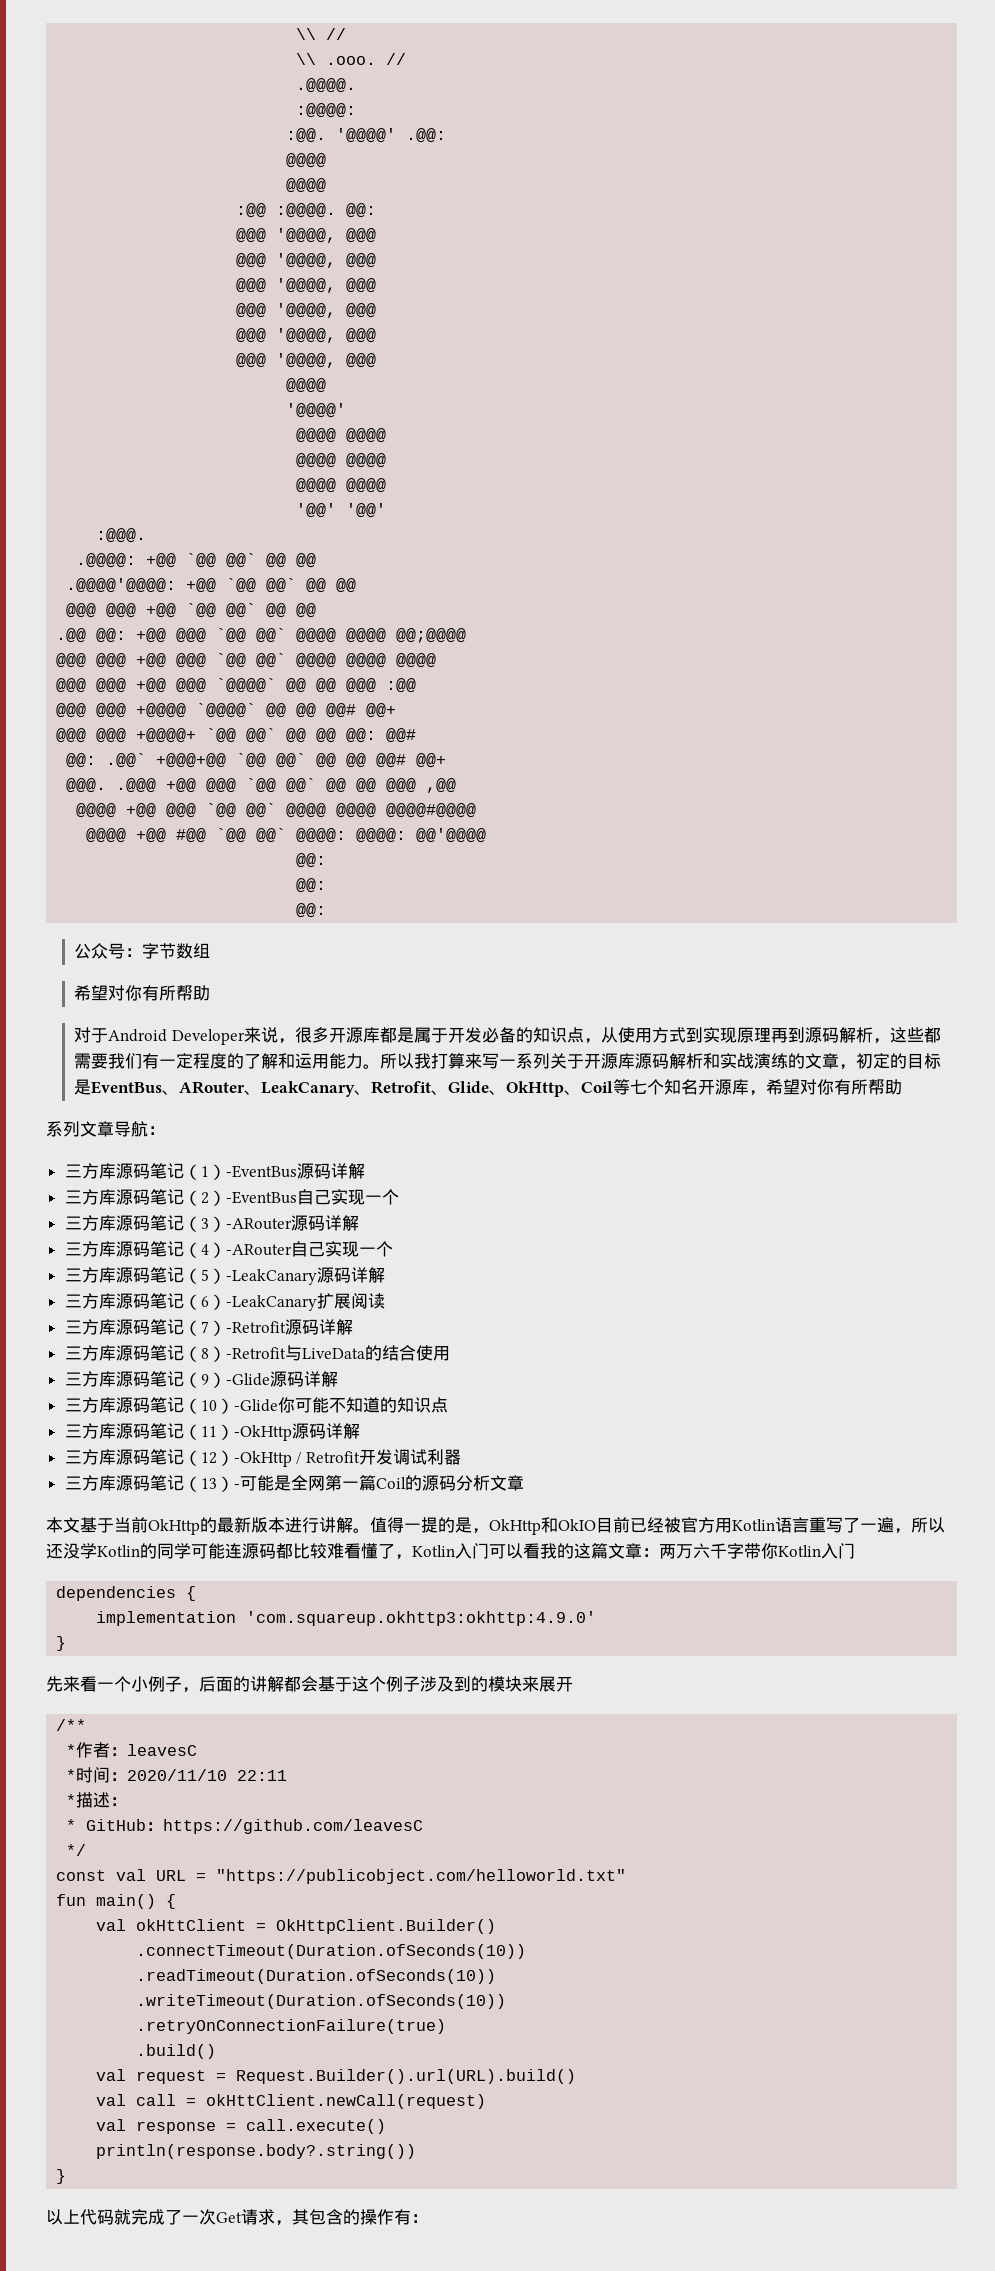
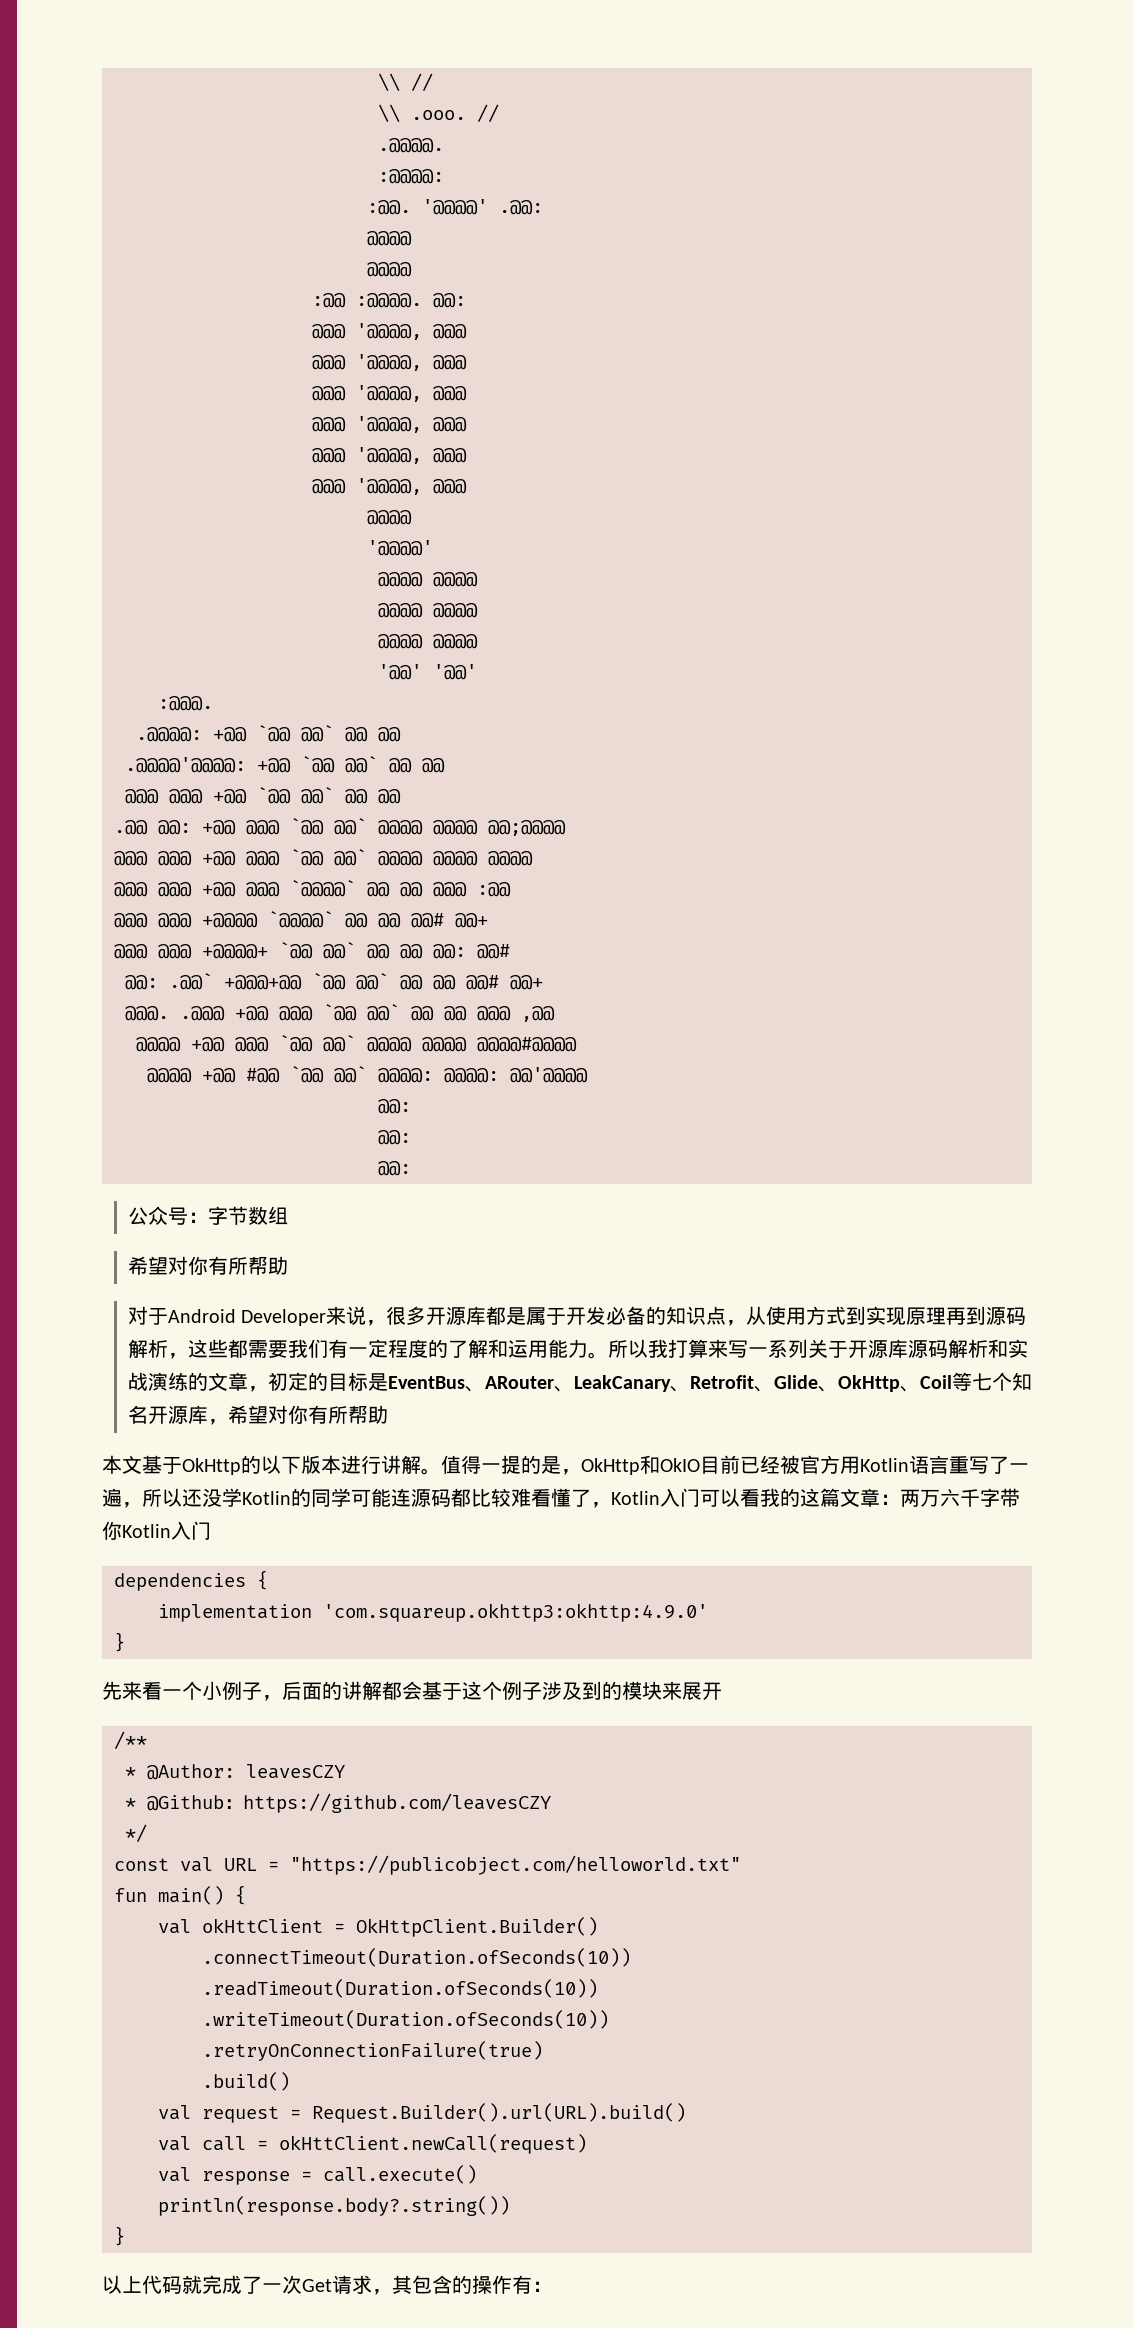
[46,1121,165,1137] [64,1163,365,1180] [64,1189,399,1206] [64,1215,359,1232] [64,1241,393,1258] [64,1267,385,1285] [64,1293,385,1311] [64,1319,353,1336] [64,1345,450,1362] [64,1371,338,1388] [64,1397,448,1414] [64,1423,360,1441] [64,1449,461,1467] [64,1475,524,1492] // 系列文章导航： // 三方库源码笔记（1）-EventBus源码详解 // 三方库源码笔记（2）-EventBus自己实现一个 // 三方库源码笔记（3）-ARouter源码详解 // 三方库源码笔记（4）-ARouter自己实现一个 // 三方库源码笔记（5）-LeakCanary源码详解 // 三方库源码笔记（6）-LeakCanary扩展阅读 // 三方库源码笔记（7）-Retrofit源码详解 // 三方库源码笔记（8）-Retrofit与LiveData的结合使用 // 三方库源码笔记（9）-Glide源码详解 // 三方库源码笔记（10）-Glide你可能不知道的知识点 // 三方库源码笔记（11）-OkHttp源码详解 // 三方库源码笔记（12）-OkHttp / Retrofit开发调试利器 // 三方库源码笔记（13）-可能是全网第一篇Coil的源码分析文章 -> (388, 1414) none
[114,1517,251,1535] 当前OkHttp的最新 -> [182,1455,301,1475] OkHttp的以下
[76,1742,198,1758] [66,1767,288,1783] [66,1792,128,1808] [66,1819,424,1834] 作者：leavesC // *时间：2020/11/10 22:11 // *描述： // * GitHub：https://github.com/leavesC -> [147,1764,345,1780] [125,1793,551,1813] @Author: leavesCZY // * @Github：https://github.com/leavesCZY

